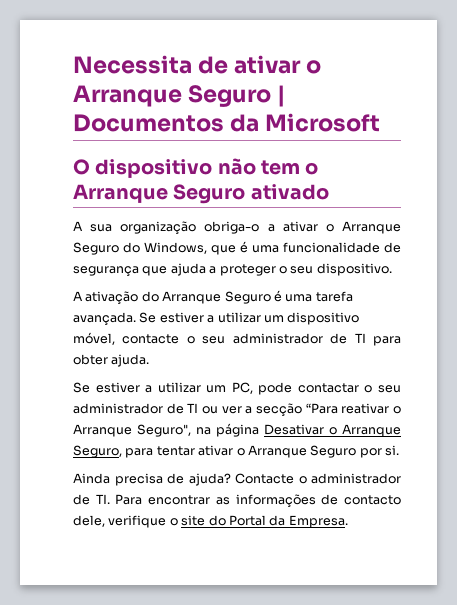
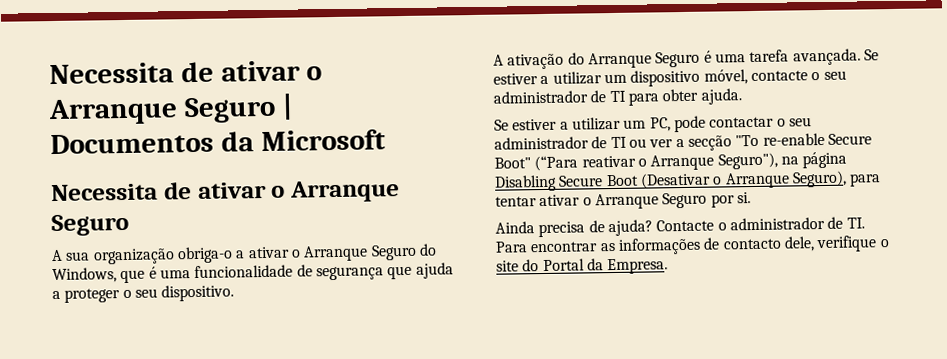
[73,158,319,178] [73,184,329,204] O dispositivo não tem o Arranque Seguro ativado -> [51,180,400,203] [51,213,129,237] Necessita de ativar o Arranque Seguro
[305,403,338,414] “Para -> [735,132,872,147] [494,155,579,172] "To re-enable Secure Boot" (“Para
[137,424,191,437] Seguro", -> [717,152,778,170] Seguro"),
[264,424,401,437] [73,445,122,458] Desativar o Arranque Seguro, -> [494,170,847,192] Disabling Secure Boot (Desativar o Arranque Seguro),

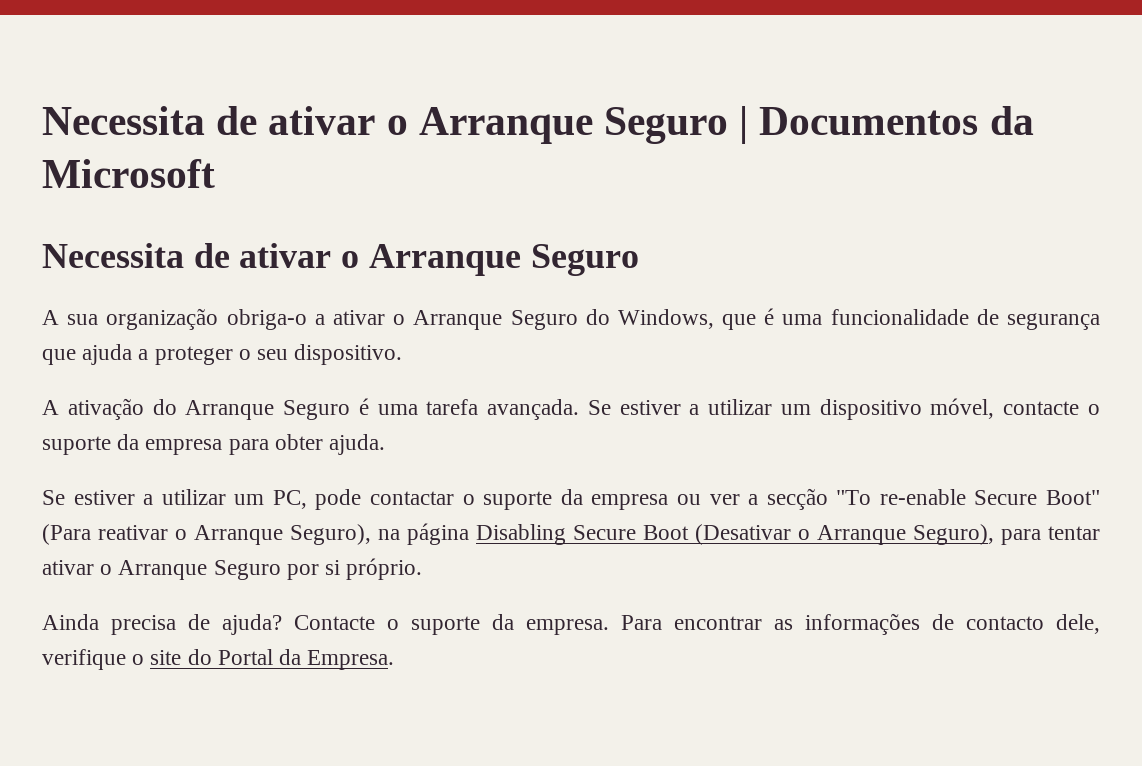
[823,70,847,80] [493,90,626,104] seu administrador de TI -> [42,434,223,455] suporte da empresa
[788,117,812,127] [494,136,627,150] seu administrador de TI -> [483,489,669,510] suporte da empresa
[534,155,579,172] (“Para -> [42,524,91,545] (Para
[717,152,778,170] Seguro"), -> [290,524,371,545] Seguro),
[736,192,751,204] si. -> [325,558,423,580] si próprio.
[729,216,865,231] administrador de TI. -> [411,614,609,635] suporte da empresa.

